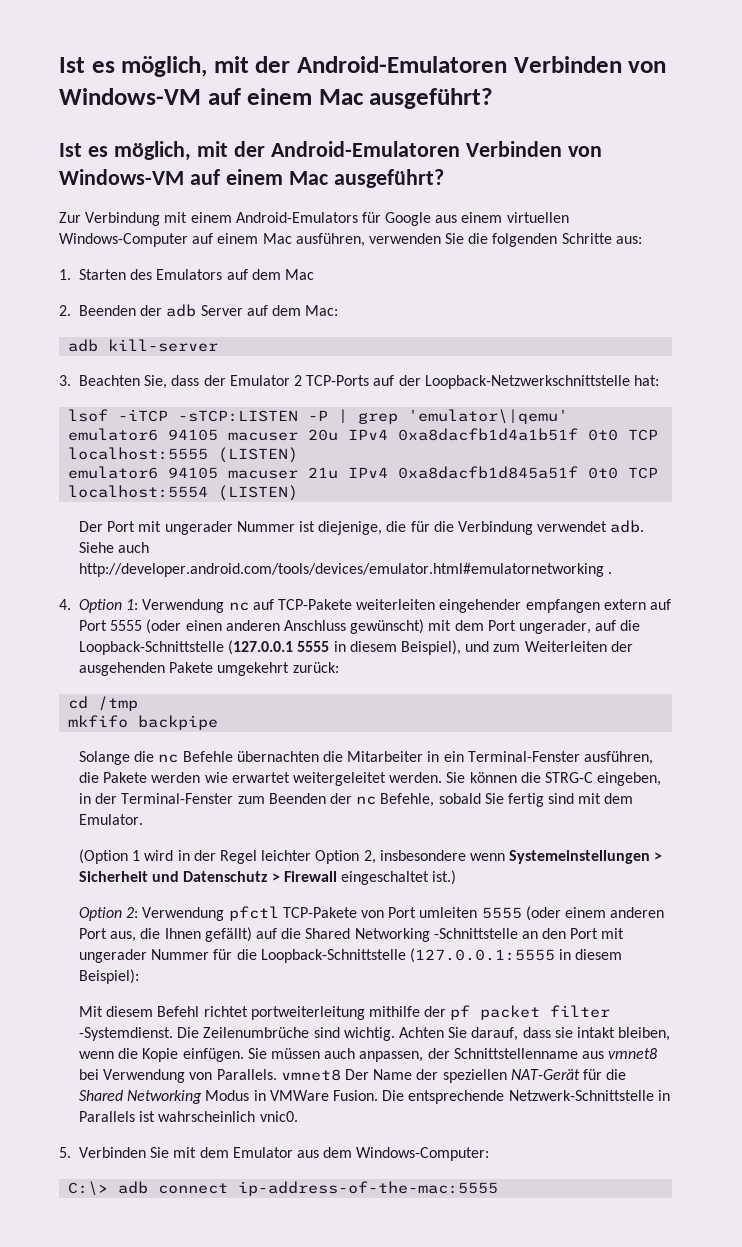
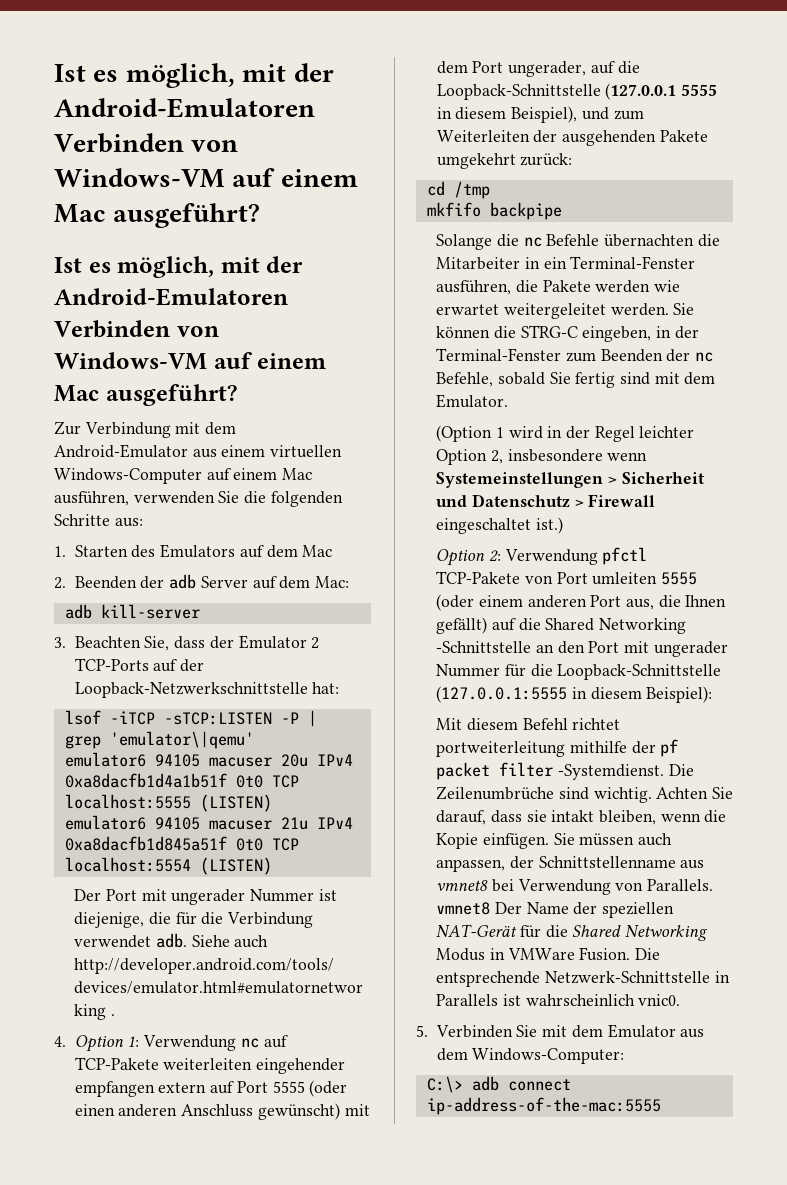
[190,212,432,226] einem Android-Emulators für Google -> [205,422,237,435] [54,444,188,458] dem Android-Emulator

